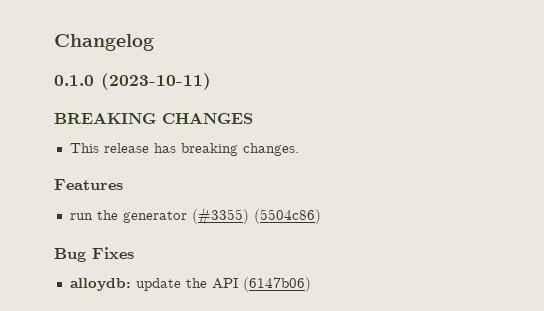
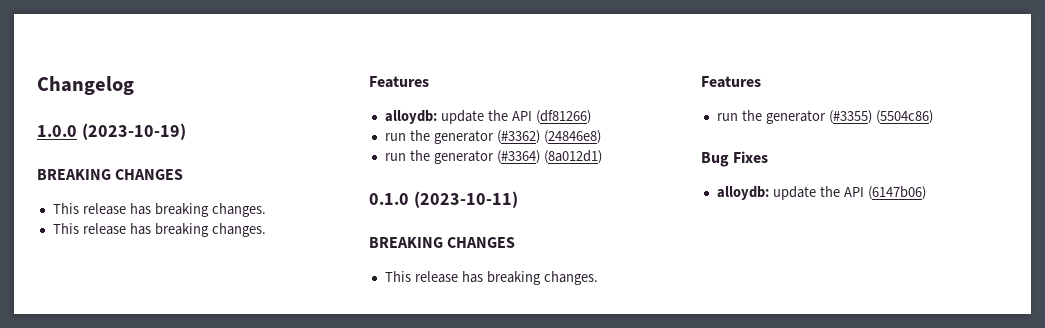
(154, 42) none -> [37,123,186,140] [37,169,184,180] [52,203,266,217] [52,223,266,237] [369,76,429,88] [384,110,591,124] [384,130,601,144] [384,150,602,164] // 1.0.0 (2023-10-19) // BREAKING CHANGES // This release has breaking changes. // This release has breaking changes. // Features // alloydb: update the API (df81266) // run the generator (#3362) (24846e8) // run the generator (#3364) (8a012d1)

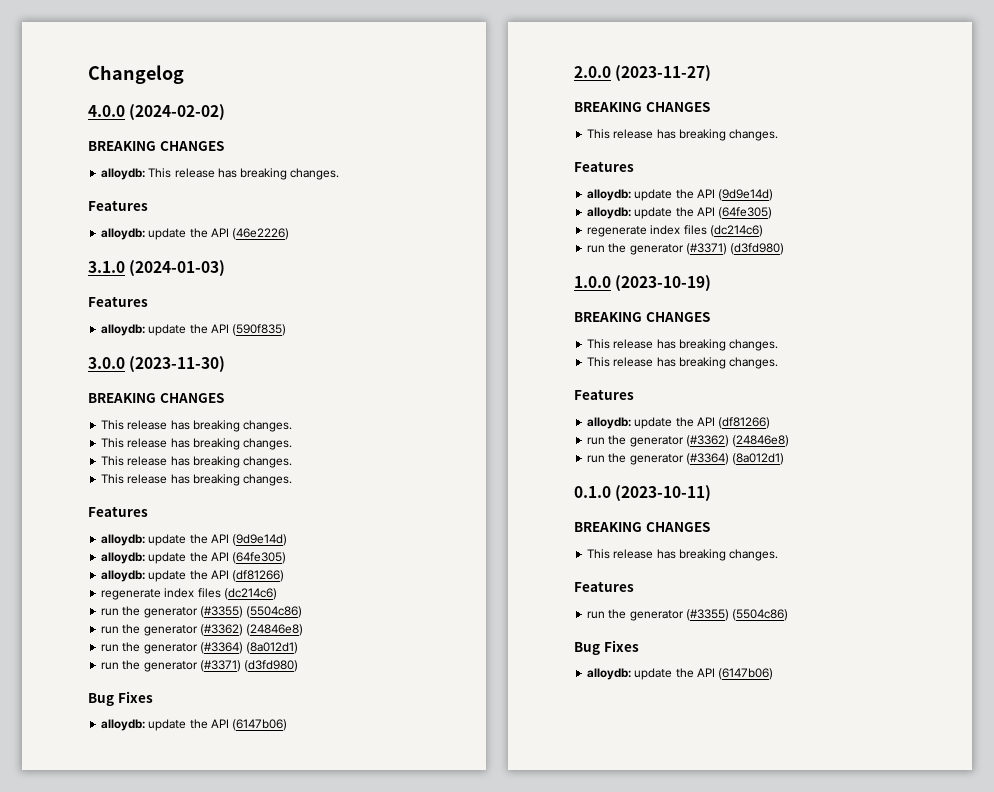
(134, 85) none -> [88,104,226,121] [88,141,224,151] [101,168,340,180] [88,200,148,211] [101,228,290,240] [88,260,226,277] [88,296,148,307] [101,324,287,336] [88,356,226,373] [88,393,224,403] [101,420,293,432] [101,438,293,450] [101,456,293,468] [101,474,293,486] [88,506,148,517] [101,534,288,546] [101,552,287,564] [101,570,285,582] [101,588,277,600] [101,606,303,618] [101,624,304,636] [101,642,299,654] [101,660,299,672] [88,691,153,706] [101,719,288,731] [574,65,712,82] [574,102,710,112] [587,129,779,141] [574,161,634,172] [587,189,774,201] [587,207,773,219] [587,225,763,237] [587,243,785,255] // 4.0.0 (2024-02-02) // BREAKING CHANGES // alloydb: This release has breaking changes. // Features // alloydb: update the API (46e2226) // 3.1.0 (2024-01-03) // Features // alloydb: update the API (590f835) // 3.0.0 (2023-11-30) // BREAKING CHANGES // This release has breaking changes. // This release has breaking changes. // This release has breaking changes. // This release has breaking changes. // Features // alloydb: update the API (9d9e14d) // alloydb: update the API (64fe305) // alloydb: update the API (df81266) // regenerate index files (dc214c6) // run the generator (#3355) (5504c86) // run the generator (#3362) (24846e8) // run the generator (#3364) (8a012d1) // run the generator (#3371) (d3fd980) // Bug Fixes // alloydb: update the API (6147b06) // 2.0.0 (2023-11-27) // BREAKING CHANGES // This release has breaking changes. // Features // alloydb: update the API (9d9e14d) // alloydb: update the API (64fe305) // regenerate index files (dc214c6) // run the generator (#3371) (d3fd980)

